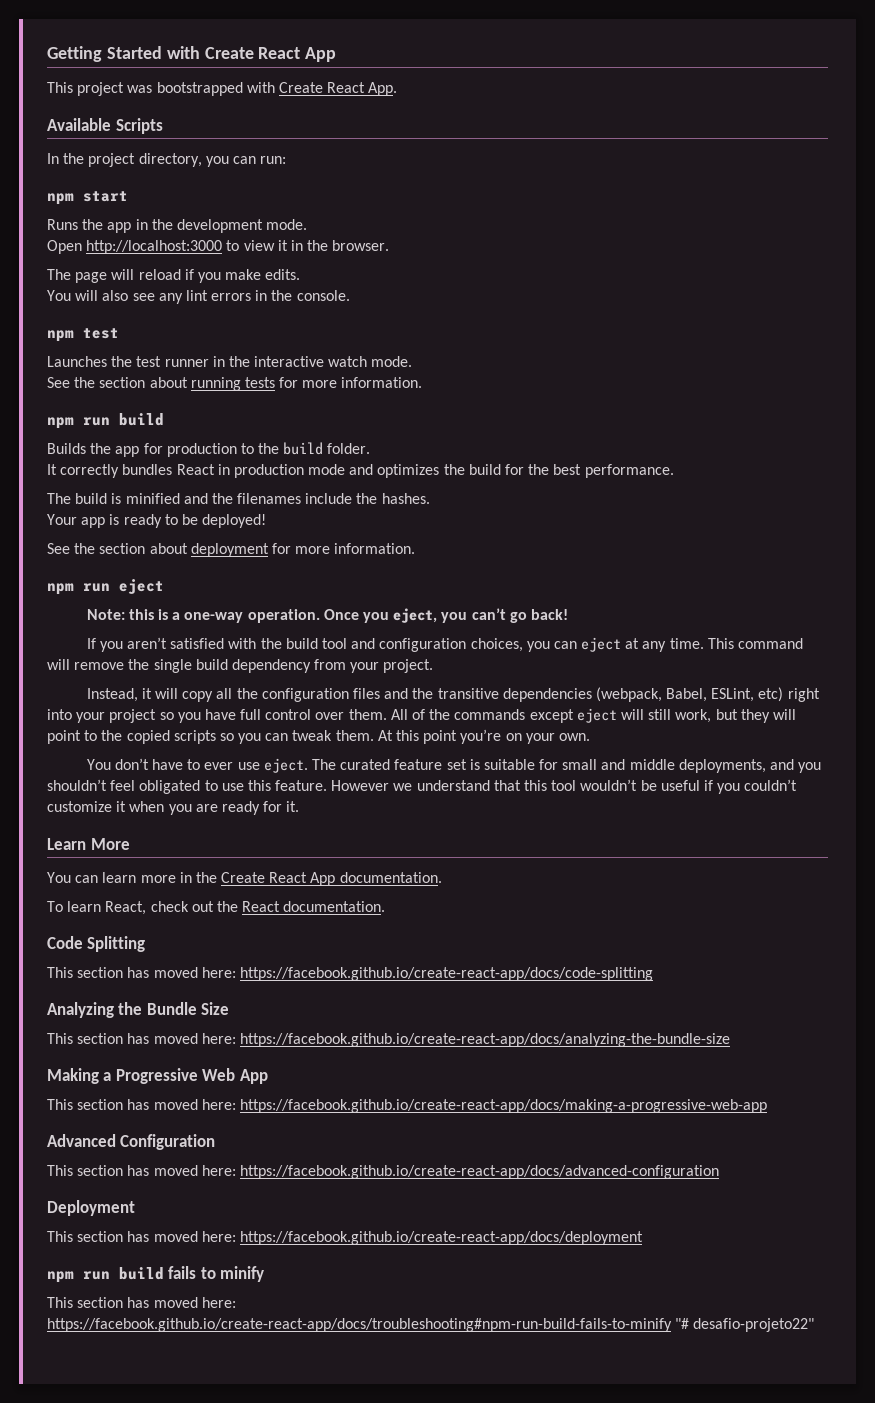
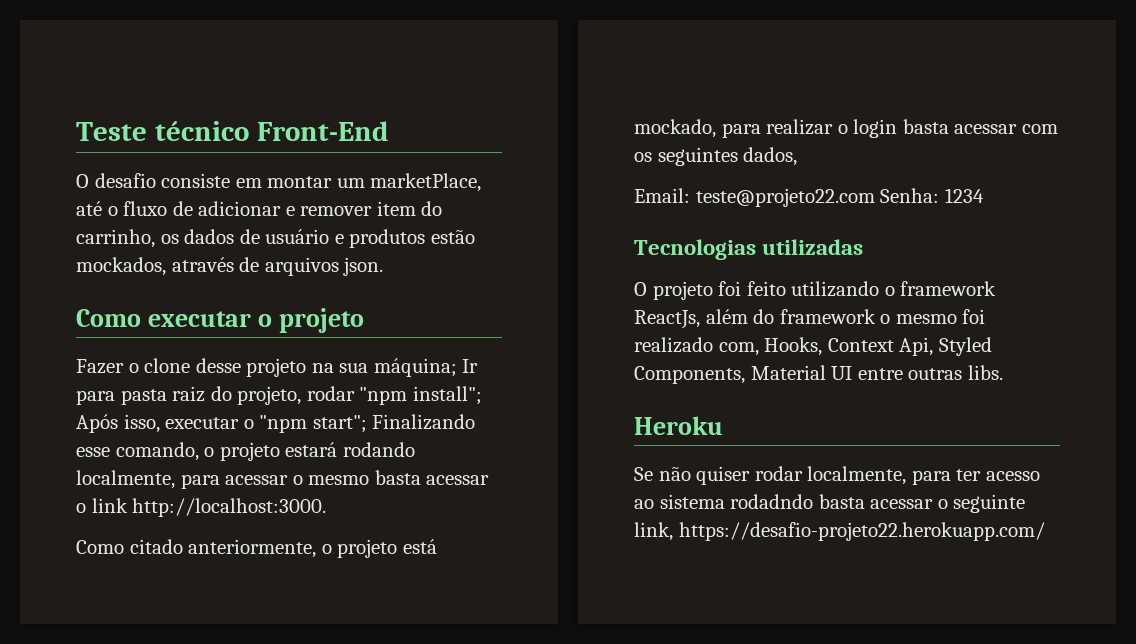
[47,46,337,62] [47,82,398,96] [47,118,163,134] [47,153,287,167] [47,191,128,205] [47,219,308,233] [47,240,390,254] [47,269,301,283] [47,290,350,304] [47,328,119,342] [47,356,413,367] [47,377,423,391] [47,413,164,429] [47,442,371,457] [47,464,674,478] [47,493,430,504] [47,514,267,528] [47,543,416,557] [47,579,164,595] [86,608,568,623] [86,637,804,652] [47,659,434,673] [86,687,820,702] [47,708,796,723] [47,729,590,744] [86,758,822,773] [47,779,798,794] [47,801,300,815] [47,838,130,850] [47,872,442,886] [47,901,386,915] [47,936,146,952] [47,967,653,981] [47,1002,230,1018] [47,1033,730,1047] [47,1068,268,1084] [47,1099,767,1113] [47,1134,216,1150] [47,1165,719,1179] [47,1200,135,1216] [47,1231,643,1245] [47,1266,265,1283] [47,1297,236,1308] [47,1318,815,1332] Getting Started with Create React App // This project was bootstrapped with Create React App. // Available Scripts // In the project directory, you can run: // npm start // Runs the app in the development mode. // Open http://localhost:3000 to view it in the browser. // The page will reload if you make edits. // You will also see any lint errors in the console. // npm test // Launches the test runner in the interactive watch mode. // See the section about running tests for more information. // npm run build // Builds the app for production to the build folder. // It correctly bundles React in production mode and optimizes the build for the best performance. // The build is minified and the filenames include the hashes. // Your app is ready to be deployed! // See the section about deployment for more information. // npm run eject // Note: this is a one-way operation. Once you eject, you can’t go back! // If you aren’t satisfied with the build tool and configuration choices, you can eject at any time. This command will remove the single build dependency from your project. // Instead, it will copy all the configuration files and the transitive dependencies (webpack, Babel, ESLint, etc) right into your project so you have full control over them. All of the commands except eject will still work, but they will point to the copied scripts so you can tweak them. At this point you’re on your own. // You don’t have to ever use eject. The curated feature set is suitable for small and middle deployments, and you shouldn’t feel obligated to use this feature. However we understand that this tool wouldn’t be useful if you couldn’t customize it when you are ready for it. // Learn More // You can learn more in the Create React App documentation. // To learn React, check out the React documentation. // Code Splitting // This section has moved here: https://facebook.github.io/create-react-app/docs/code-splitting // Analyzing the Bundle Size // This section has moved here: https://facebook.github.io/create-react-app/docs/analyzing-the-bundle-size // Making a Progressive Web App // This section has moved here: https://facebook.github.io/create-react-app/docs/making-a-progressive-web-app // Advanced Configuration // This section has moved here: https://facebook.github.io/create-react-app/docs/advanced-configuration // Deployment // This section has moved here: https://facebook.github.io/create-react-app/docs/deployment // npm run build fails to minify // This section has moved here: https://facebook.github.io/create-react-app/docs/troubleshooting#npm-run-build-fails-to-minify "# desafio-projeto22" -> [76,121,389,141] [76,173,482,192] [76,201,443,216] [76,229,475,248] [76,257,384,276] [76,308,364,333] [76,358,479,377] [76,386,482,405] [76,414,476,433] [76,442,415,461] [76,470,490,489] [76,498,327,517] [76,539,437,558] [634,119,1058,138] [634,147,798,166] [634,188,984,207] [634,239,864,260] [634,281,997,300] [634,309,986,329] [634,337,992,356] [634,365,1003,384] [634,416,723,435] [634,466,1040,485] [634,494,1026,513] [634,522,1045,541] Teste técnico Front-End // O desafio consiste em montar um marketPlace, até o fluxo de adicionar e remover item do carrinho, os dados de usuário e produtos estão mockados, através de arquivos json. // Como executar o projeto // Fazer o clone desse projeto na sua máquina; Ir para pasta raiz do projeto, rodar "npm install"; Após isso, executar o "npm start"; Finalizando esse comando, o projeto estará rodando localmente, para acessar o mesmo basta acessar o link http://localhost:3000. // Como citado anteriormente, o projeto está mockado, para realizar o login basta acessar com os seguintes dados, // Email: teste@projeto22.com Senha: 1234 // Tecnologias utilizadas // O projeto foi feito utilizando o framework ReactJs, além do framework o mesmo foi realizado com, Hooks, Context Api, Styled Components, Material UI entre outras libs. // Heroku // Se não quiser rodar localmente, para ter acesso ao sistema rodadndo basta acessar o seguinte link, https://desafio-projeto22.herokuapp.com/

